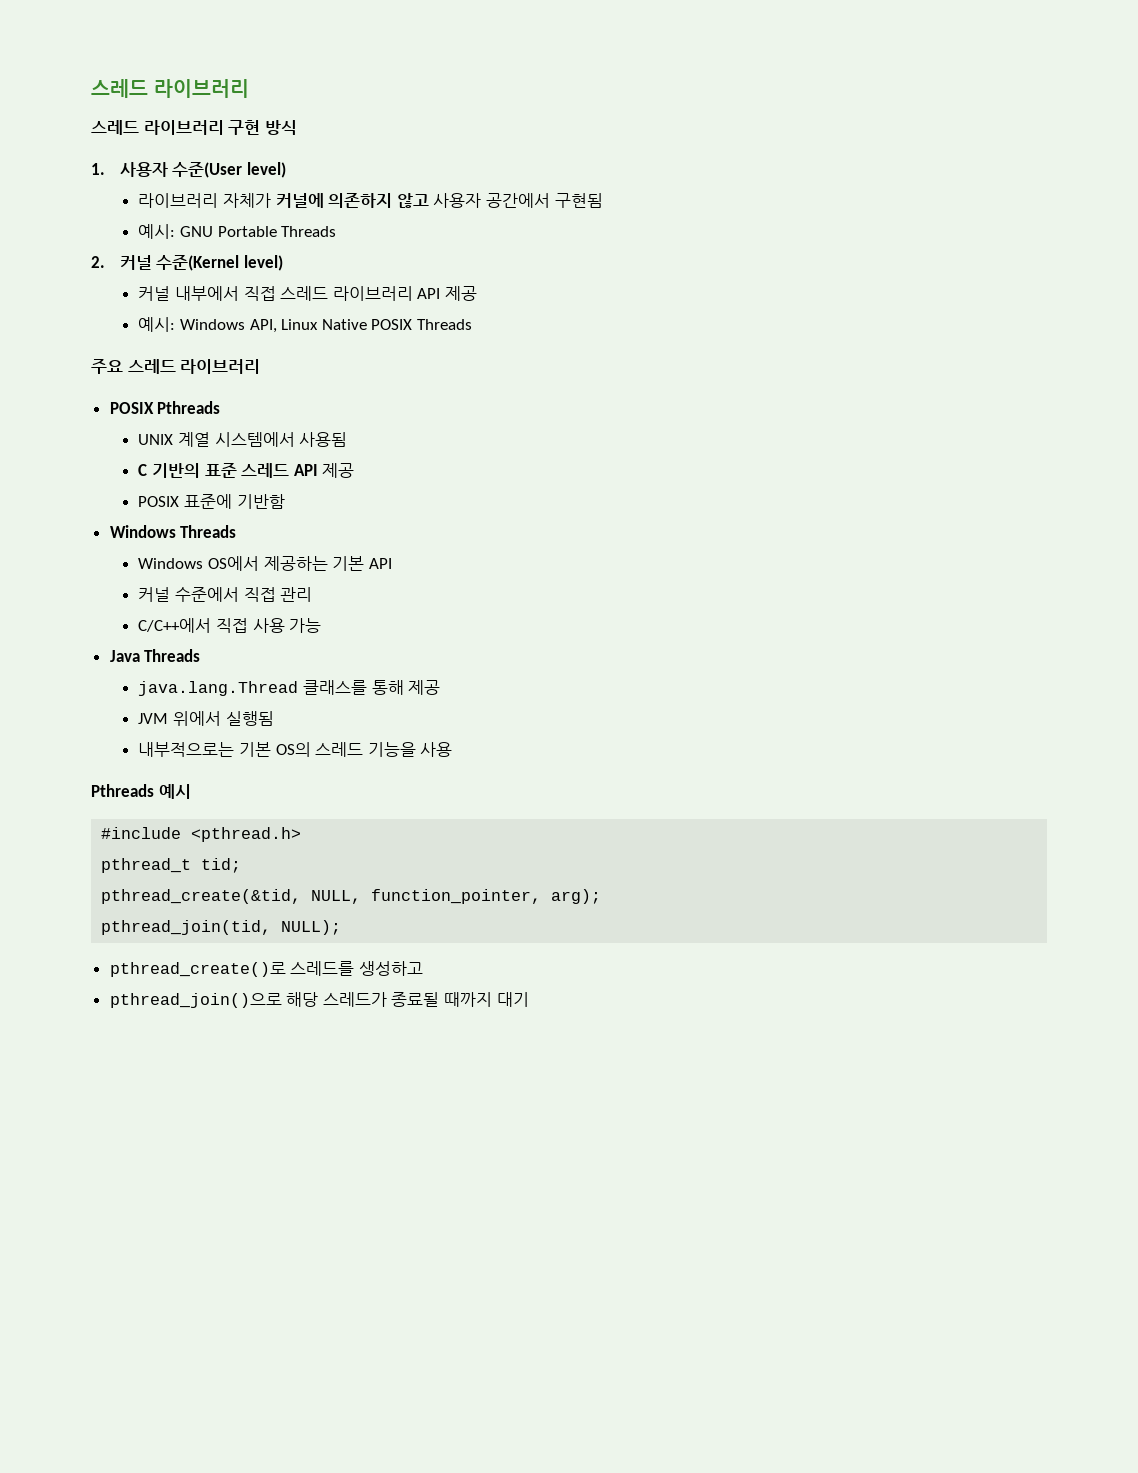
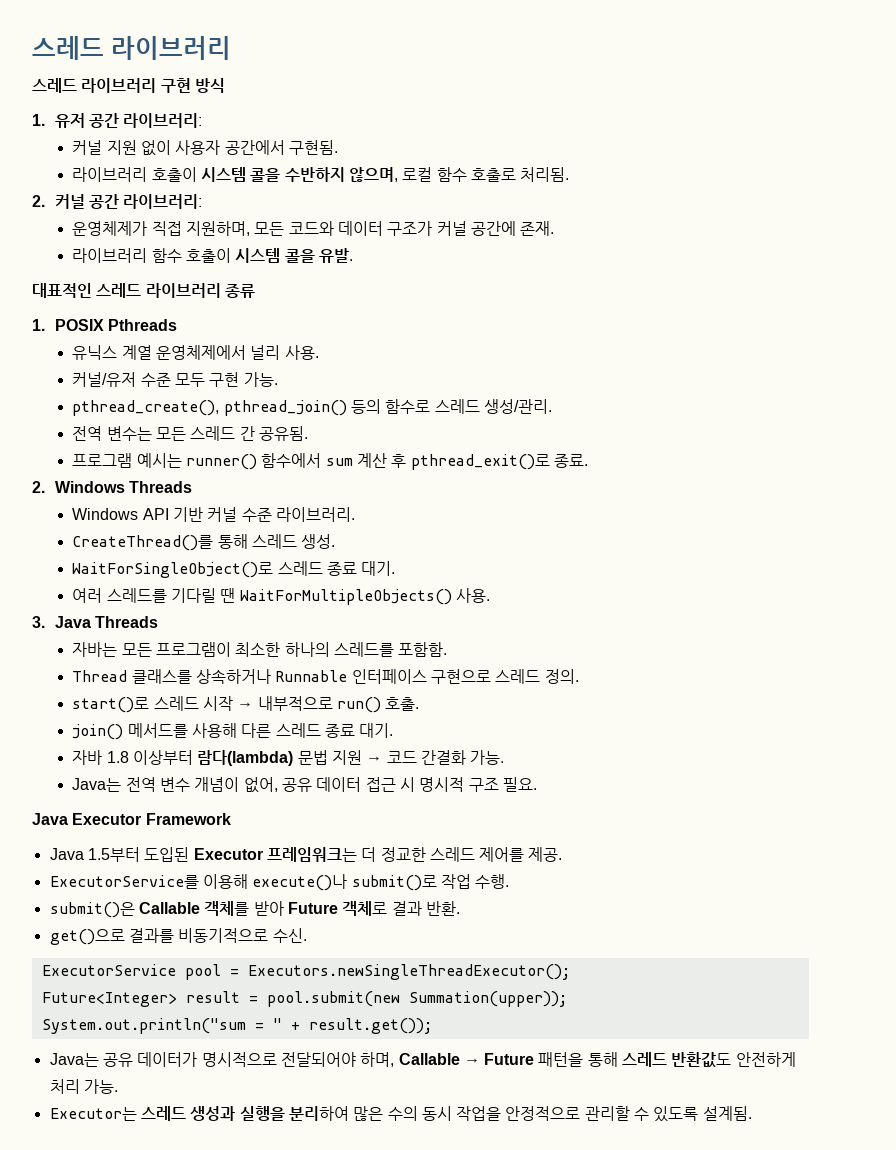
[119,162,286,178] [138,193,603,209] [138,224,337,239] [91,255,283,271] [138,286,478,301] [138,317,473,333] [91,359,261,374] [109,401,221,414] [138,432,348,447] [138,463,355,478] [138,494,285,509] [109,525,237,538] [138,556,392,571] [138,587,313,602] [138,618,322,633] [109,649,201,662] [138,680,441,696] [138,711,274,726] [138,742,453,757] [91,784,191,799] [101,827,302,842] [101,858,242,873] [101,889,602,904] [101,920,342,935] [109,961,423,977] [109,992,529,1008] 사용자 수준(User level) // 라이브러리 자체가 커널에 의존하지 않고 사용자 공간에서 구현됨 // 예시: GNU Portable Threads // 2. 커널 수준(Kernel level) // 커널 내부에서 직접 스레드 라이브러리 API 제공 // 예시: Windows API, Linux Native POSIX Threads // 주요 스레드 라이브러리 // POSIX Pthreads // UNIX 계열 시스템에서 사용됨 // C 기반의 표준 스레드 API 제공 // POSIX 표준에 기반함 // Windows Threads // Windows OS에서 제공하는 기본 API // 커널 수준에서 직접 관리 // C/C++에서 직접 사용 가능 // Java Threads // java.lang.Thread 클래스를 통해 제공 // JVM 위에서 실행됨 // 내부적으로는 기본 OS의 스레드 기능을 사용 // Pthreads 예시 // #include <pthread.h> // pthread_t tid; // pthread_create(&tid, NULL, function_pointer, arg); // pthread_join(tid, NULL); // pthread_create()로 스레드를 생성하고 // pthread_join()으로 해당 스레드가 종료될 때까지 대기 -> [54,113,203,128] [72,140,338,156] [72,167,570,183] [32,194,203,209] [72,221,555,236] [72,248,353,263] [32,283,255,298] [32,319,178,331] [72,345,319,360] [72,372,278,387] [72,399,552,416] [72,426,308,441] [72,453,588,470] [32,481,193,493] [72,507,355,522] [72,534,336,551] [72,561,396,578] [72,588,490,605] [32,616,159,628] [72,642,448,657] [72,669,579,684] [72,696,420,713] [72,723,394,740] [72,750,505,766] [72,777,537,793] [32,813,231,825] [49,847,563,862] [49,874,510,891] [49,901,460,918] [49,928,307,945] [41,964,570,980] [41,991,567,1007] [41,1018,432,1034] [49,1052,796,1068] [49,1079,118,1094] [49,1106,752,1122] 유저 공간 라이브러리: // 커널 지원 없이 사용자 공간에서 구현됨. // 라이브러리 호출이 시스템 콜을 수반하지 않으며, 로컬 함수 호출로 처리됨. // 2. 커널 공간 라이브러리: // 운영체제가 직접 지원하며, 모든 코드와 데이터 구조가 커널 공간에 존재. // 라이브러리 함수 호출이 시스템 콜을 유발. // 대표적인 스레드 라이브러리 종류 // 1. POSIX Pthreads // 유닉스 계열 운영체제에서 널리 사용. // 커널/유저 수준 모두 구현 가능. // pthread_create(), pthread_join() 등의 함수로 스레드 생성/관리. // 전역 변수는 모든 스레드 간 공유됨. // 프로그램 예시는 runner() 함수에서 sum 계산 후 pthread_exit()로 종료. // 2. Windows Threads // Windows API 기반 커널 수준 라이브러리. // CreateThread()를 통해 스레드 생성. // WaitForSingleObject()로 스레드 종료 대기. // 여러 스레드를 기다릴 땐 WaitForMultipleObjects() 사용. // 3. Java Threads // 자바는 모든 프로그램이 최소한 하나의 스레드를 포함함. // Thread 클래스를 상속하거나 Runnable 인터페이스 구현으로 스레드 정의. // start()로 스레드 시작 → 내부적으로 run() 호출. // join() 메서드를 사용해 다른 스레드 종료 대기. // 자바 1.8 이상부터 람다(lambda) 문법 지원 → 코드 간결화 가능. // Java는 전역 변수 개념이 없어, 공유 데이터 접근 시 명시적 구조 필요. // Java Executor Framework // Java 1.5부터 도입된 Executor 프레임워크는 더 정교한 스레드 제어를 제공. // ExecutorService를 이용해 execute()나 submit()로 작업 수행. // submit()은 Callable 객체를 받아 Future 객체로 결과 반환. // get()으로 결과를 비동기적으로 수신. // ExecutorService pool = Executors.newSingleThreadExecutor(); // Future<Integer> result = pool.submit(new Summation(upper)); // System.out.println("sum = " + result.get()); // Java는 공유 데이터가 명시적으로 전달되어야 하며, Callable → Future 패턴을 통해 스레드 반환값도 안전하게 처리 가능. // Executor는 스레드 생성과 실행을 분리하여 많은 수의 동시 작업을 안정적으로 관리할 수 있도록 설계됨.

